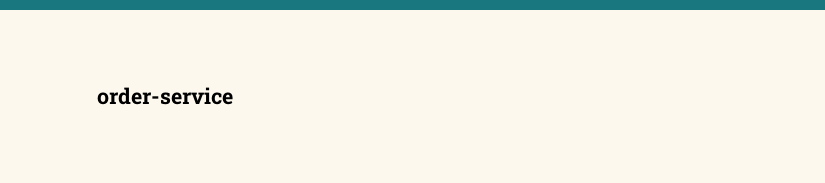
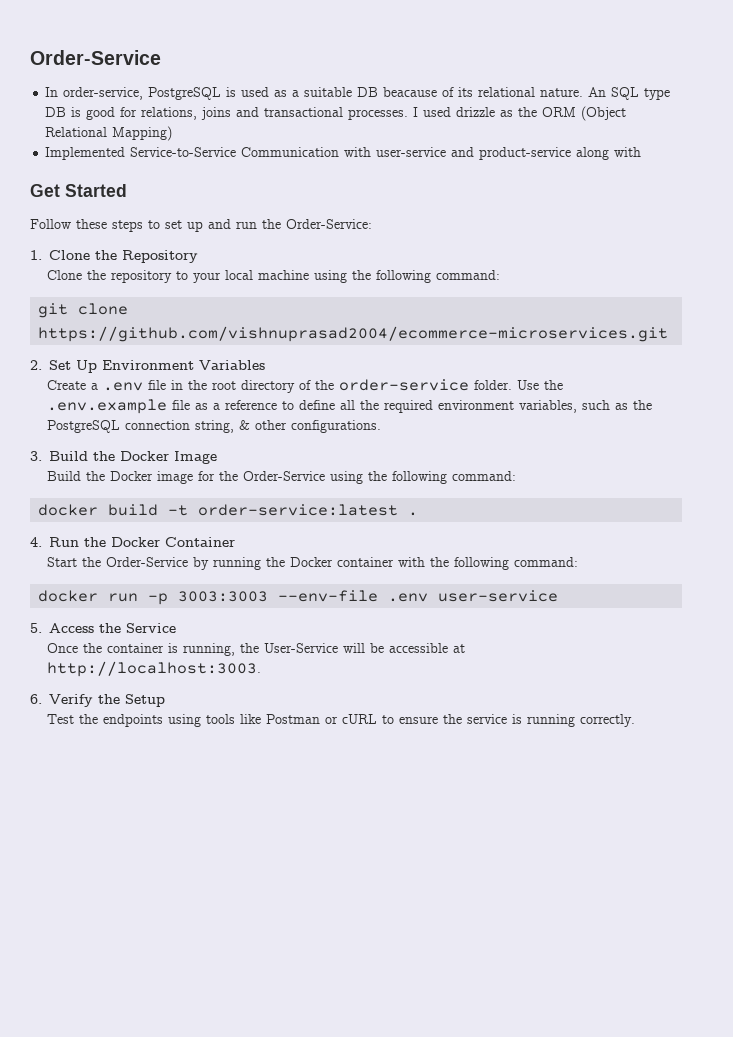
[97,87,233,105] order-service -> [30,50,161,65] [45,87,671,100] [45,106,627,121] [45,126,173,141] [45,147,642,160] [30,184,127,197] [30,219,372,232] [30,250,198,263] [47,270,501,283] [38,303,129,318] [38,326,669,342] [30,360,265,373] [47,379,564,393] [47,399,653,414] [47,420,382,433] [30,451,217,464] [47,471,517,484] [38,504,419,516] [30,537,235,547] [47,557,579,570] [38,590,559,605] [30,623,176,633] [47,643,466,656] [47,661,262,677] [30,694,165,707] [47,714,636,727] Order-Service // In order-service, PostgreSQL is used as a suitable DB beacause of its relational nature. An SQL type DB is good for relations, joins and transactional processes. I used drizzle as the ORM (Object Relational Mapping) // Implemented Service-to-Service Communication with user-service and product-service along with // Get Started // Follow these steps to set up and run the Order-Service: // 1. Clone the Repository // Clone the repository to your local machine using the following command: // git clone https://github.com/vishnuprasad2004/ecommerce-microservices.git // 2. Set Up Environment Variables // Create a .env file in the root directory of the order-service folder. Use the .env.example file as a reference to define all the required environment variables, such as the PostgreSQL connection string, & other configurations. // 3. Build the Docker Image // Build the Docker image for the Order-Service using the following command: // docker build -t order-service:latest . // 4. Run the Docker Container // Start the Order-Service by running the Docker container with the following command: // docker run -p 3003:3003 --env-file .env user-service // 5. Access the Service // Once the container is running, the User-Service will be accessible at http://localhost:3003. // 6. Verify the Setup // Test the endpoints using tools like Postman or cURL to ensure the service is running correctly.

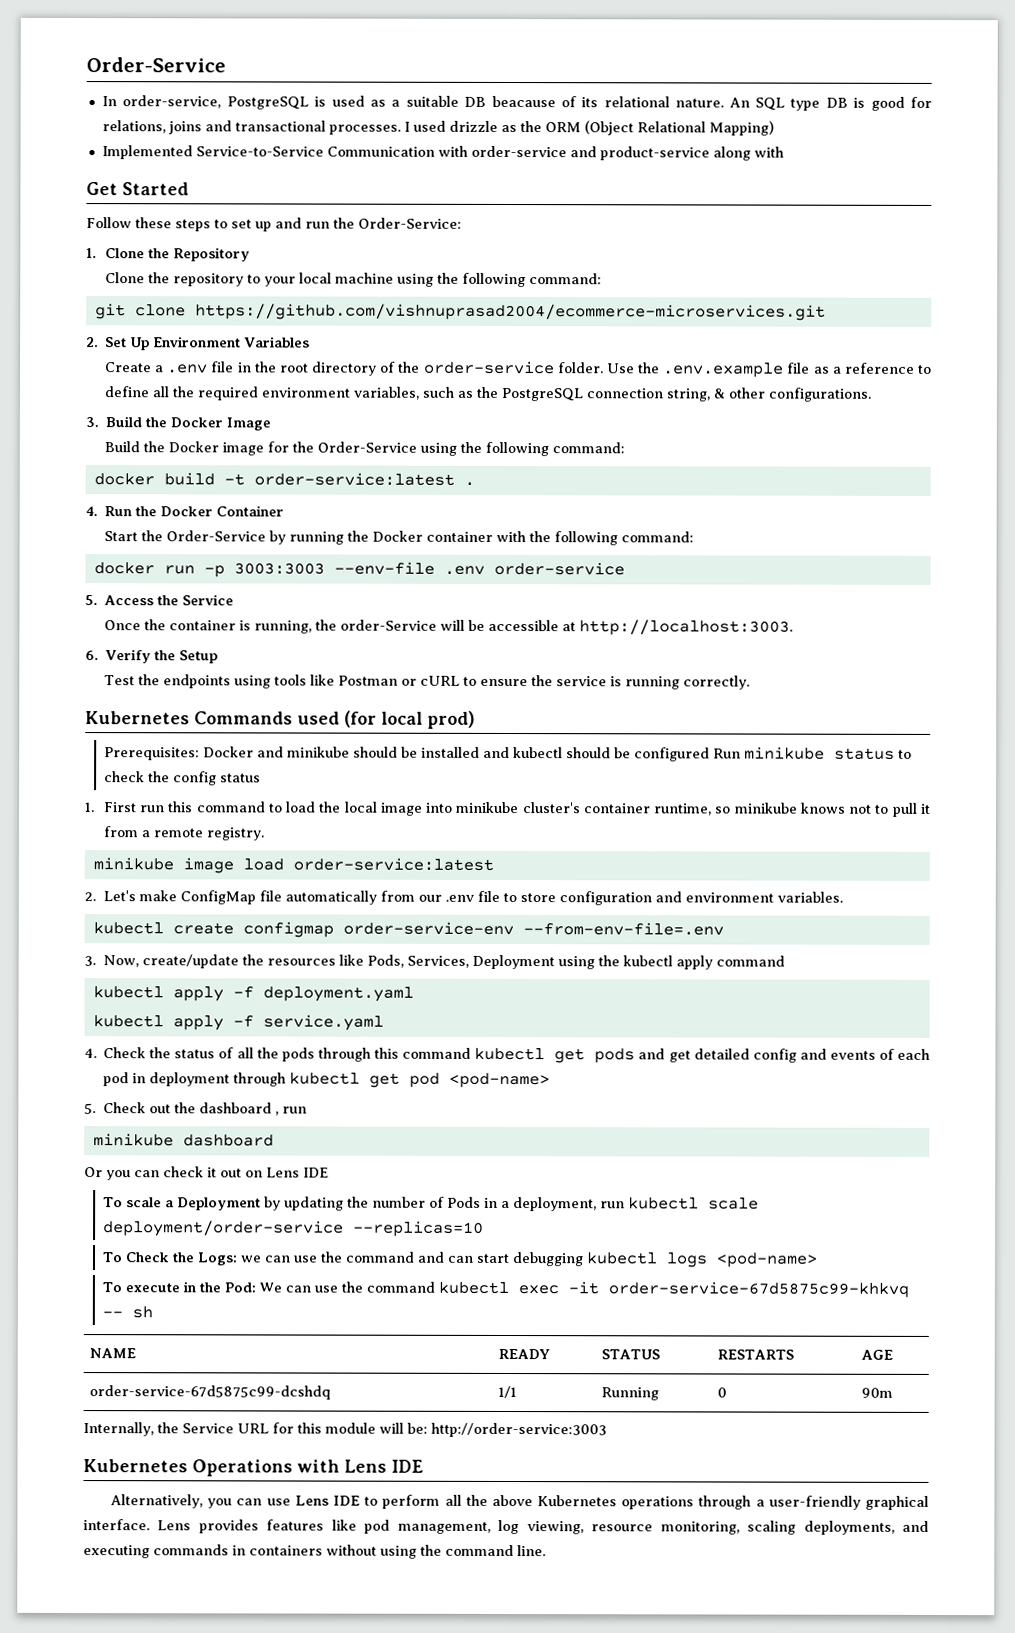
[376,147,447,157] user-service -> [470,145,567,158] order-service
[438,590,559,602] user-service -> [493,561,625,576] order-service
[264,643,339,653] User-Service -> [339,619,437,631] order-Service
(636, 720) none -> [85,710,475,729] [103,746,912,762] [103,771,261,786] [85,801,931,817] [102,826,264,841] [92,857,494,874] [84,890,843,906] [92,921,724,938] [84,954,785,970] [92,986,414,1002] [92,1014,384,1031] [84,1047,931,1064] [103,1072,551,1089] [84,1102,307,1116] [92,1133,274,1147] [84,1166,329,1181] [102,1196,759,1212] [102,1220,484,1237] [101,1251,818,1268] [101,1281,909,1298] [101,1306,153,1319] [89,1348,137,1359] [498,1348,551,1360] [601,1349,661,1360] [717,1349,795,1360] [861,1349,894,1360] [89,1385,332,1400] [498,1385,518,1399] [601,1387,660,1401] [717,1387,728,1398] [861,1387,894,1398] [83,1422,607,1438] [83,1459,424,1477] [110,1494,930,1510] [83,1519,929,1535] [83,1544,546,1559] // Kubernetes Commands used (for local prod) // Prerequisites: Docker and minikube should be installed and kubectl should be configured Run minikube status to check the config status // 1. First run this command to load the local image into minikube cluster's container runtime, so minikube knows not to pull it from a remote registry. // minikube image load order-service:latest // 2. Let's make ConfigMap file automatically from our .env file to store configuration and environment variables. // kubectl create configmap order-service-env --from-env-file=.env // 3. Now, create/update the resources like Pods, Services, Deployment using the kubectl apply command // kubectl apply -f deployment.yaml // kubectl apply -f service.yaml // 4. Check the status of all the pods through this command kubectl get pods and get detailed config and events of each pod in deployment through kubectl get pod <pod-name> // 5. Check out the dashboard , run // minikube dashboard // Or you can check it out on Lens IDE // To scale a Deployment by updating the number of Pods in a deployment, run kubectl scale deployment/order-service --replicas=10 // To Check the Logs: we can use the command and can start debugging kubectl logs <pod-name> // To execute in the Pod: We can use the command kubectl exec -it order-service-67d5875c99-khkvq -- sh // NAME | READY | STATUS | RESTARTS | AGE // order-service-67d5875c99-dcshdq | 1/1 | Running | 0 | 90m // Internally, the Service URL for this module will be: http://order-service:3003 // Kubernetes Operations with Lens IDE // Alternatively, you can use Lens IDE to perform all the above Kubernetes operations through a user-friendly graphical interface. Lens provides features like pod management, log viewing, resource monitoring, scaling deployments, and executing commands in containers without using the command line.

